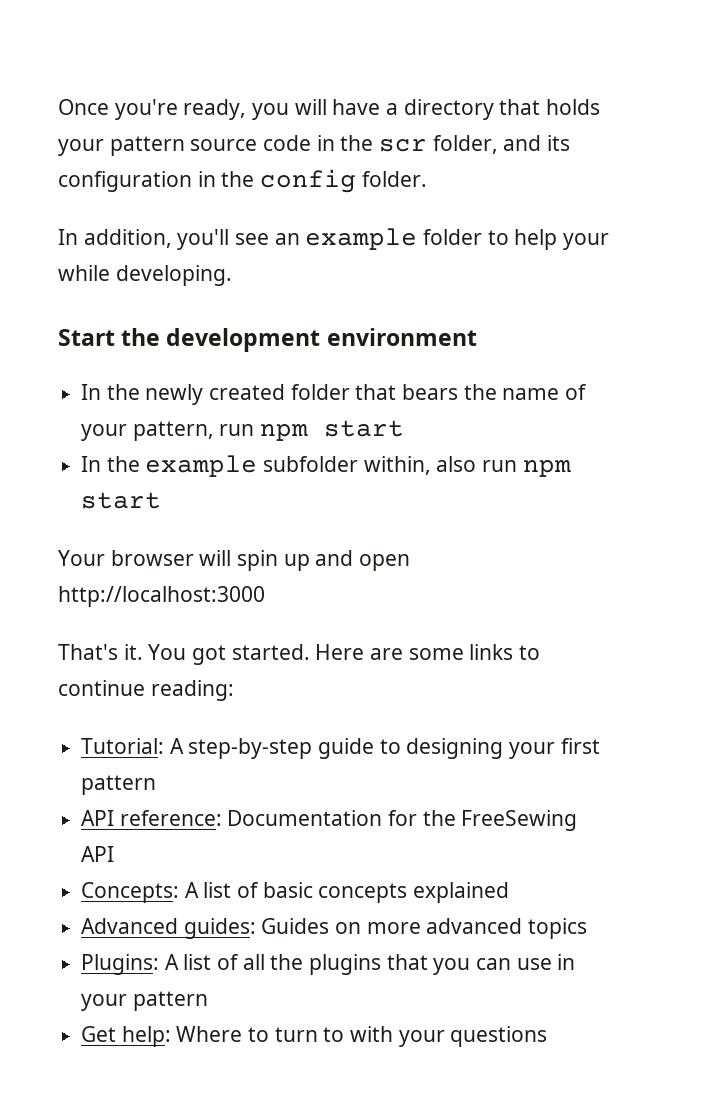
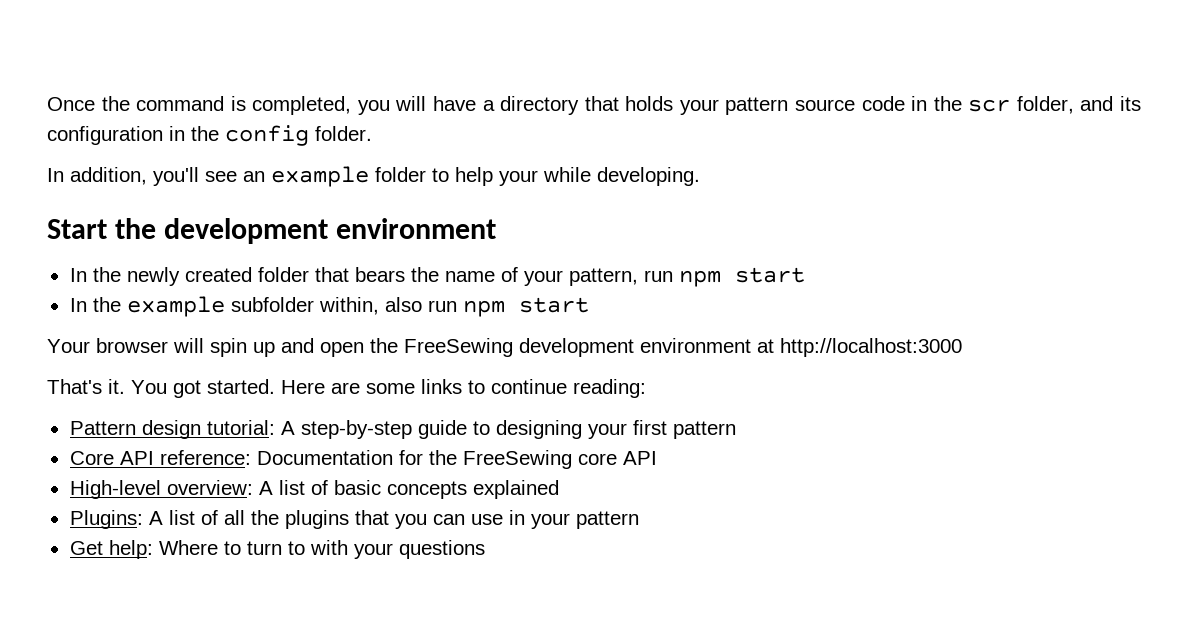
[114,99,247,120] you're ready, -> [101,96,352,115] the command is completed,
(411, 562) none -> [370,338,774,357] the FreeSewing development environment at
[81,738,165,754] Tutorial: -> [69,420,275,439] Pattern design tutorial:
(157, 785) none -> [69,451,114,465] Core
(578, 820) none -> [577,453,617,465] core
[81,882,180,903] Concepts: -> [69,480,253,499] High-level overview:
[81,918,588,939] // Advanced guides: Guides on more advanced topics -> (559, 489) none

